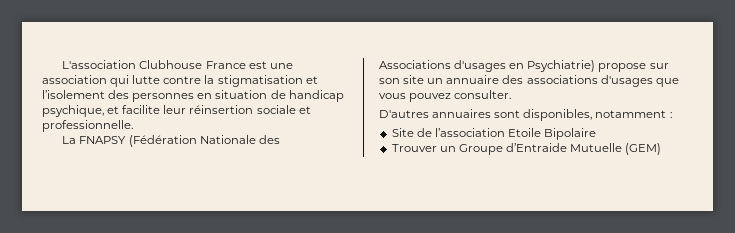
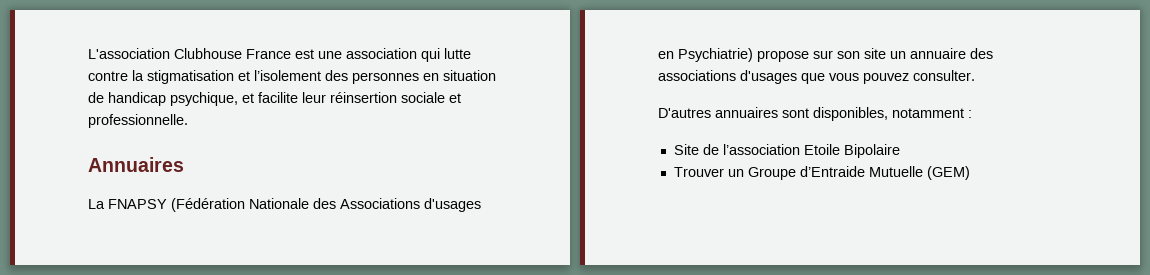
(133, 126) none -> [88,157,184,172] // Annuaires

